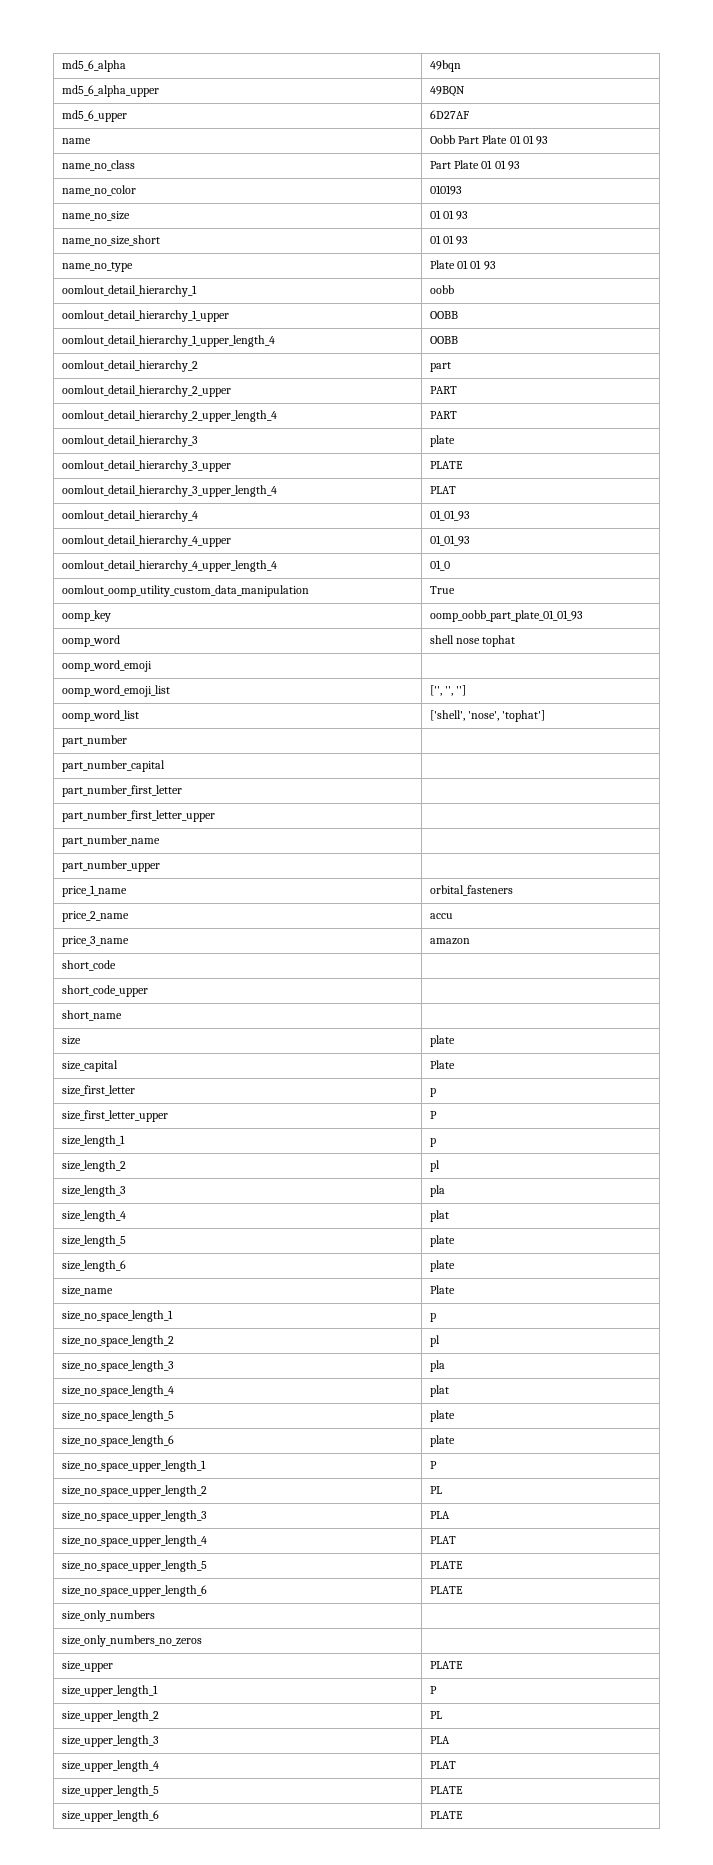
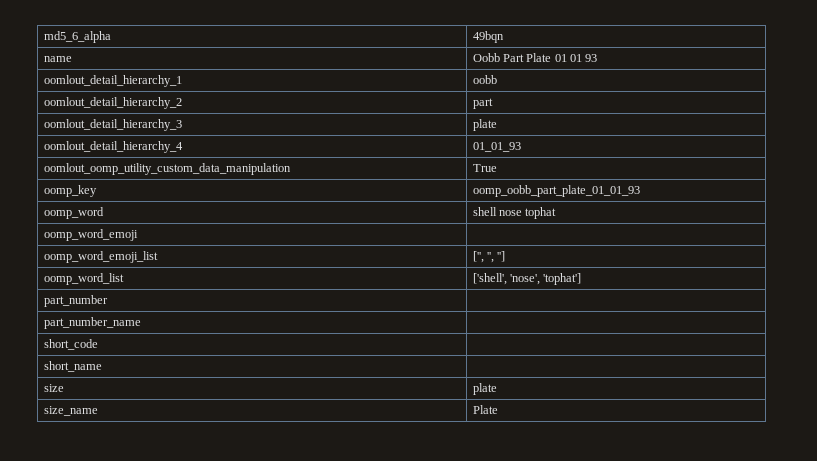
[61,85,159,97] [429,86,465,97] [61,110,127,122] [429,110,469,119] // md5_6_alpha_upper | 49BQN // md5_6_upper | 6D27AF -> (504, 37) none
[61,160,135,171] [429,160,520,170] [61,185,136,196] [429,185,462,195] [61,211,130,221] [429,210,469,220] [61,235,160,246] [429,235,469,245] [61,262,133,272] [429,260,496,270] [61,285,197,297] [429,285,454,294] [61,310,229,322] [429,311,458,319] [61,335,275,347] [429,336,458,344] [61,360,198,372] [429,362,451,372] [61,385,231,397] [429,386,457,394] [61,410,277,422] [429,411,457,419] [61,435,198,447] [429,435,455,447] [61,460,231,472] [429,461,463,469] [61,485,277,497] [429,486,456,494] [61,510,198,522] [429,510,470,521] [61,535,231,547] [429,535,470,546] [61,560,277,572] [429,560,450,571] name_no_class | Part Plate 01 01 93 // name_no_color | 010193 // name_no_size | 01 01 93 // name_no_size_short | 01 01 93 // name_no_type | Plate 01 01 93 // oomlout_detail_hierarchy_1 | oobb // oomlout_detail_hierarchy_1_upper | OOBB // oomlout_detail_hierarchy_1_upper_length_4 | OOBB // oomlout_detail_hierarchy_2 | part // oomlout_detail_hierarchy_2_upper | PART // oomlout_detail_hierarchy_2_upper_length_4 | PART // oomlout_detail_hierarchy_3 | plate // oomlout_detail_hierarchy_3_upper | PLATE // oomlout_detail_hierarchy_3_upper_length_4 | PLAT // oomlout_detail_hierarchy_4 | 01_01_93 // oomlout_detail_hierarchy_4_upper | 01_01_93 // oomlout_detail_hierarchy_4_upper_length_4 | 01_0 -> [43,75,182,87] [472,75,497,84] [43,97,182,109] [472,98,493,109] [43,119,182,131] [472,119,497,131] [43,141,183,153] [472,142,521,152] oomlout_detail_hierarchy_1 | oobb // oomlout_detail_hierarchy_2 | part // oomlout_detail_hierarchy_3 | plate // oomlout_detail_hierarchy_4 | 01_01_93
[61,760,165,772] [61,785,182,797] [61,810,215,822] [61,835,160,847] [61,860,160,872] [61,885,127,897] [429,885,513,896] [61,911,129,922] [429,913,453,919] [61,936,129,947] [429,938,470,945] part_number_capital | // part_number_first_letter | // part_number_first_letter_upper | // part_number_name | // part_number_upper | // price_1_name | orbital_fasteners // price_2_name | accu // price_3_name | amazon -> [43,317,141,329] part_number_name |
[61,985,148,997] // short_code_upper | -> (98, 344) none
[61,1060,118,1072] [429,1060,455,1069] [61,1085,135,1096] [429,1088,436,1097] [61,1110,168,1122] [429,1111,437,1119] [61,1135,125,1147] [429,1138,436,1147] [61,1160,126,1172] [429,1160,440,1172] [61,1185,126,1197] [429,1185,445,1197] [61,1210,126,1222] [429,1210,449,1222] [61,1235,126,1247] [429,1235,455,1247] [61,1260,126,1272] [429,1260,455,1272] [61,1286,113,1296] [429,1285,455,1294] [61,1310,173,1322] [429,1313,436,1322] [61,1335,174,1347] [429,1335,440,1347] [61,1360,174,1372] [429,1360,445,1372] [61,1385,174,1397] [429,1385,449,1397] [61,1410,174,1422] [429,1410,455,1422] [61,1435,174,1447] [429,1435,455,1447] [61,1460,206,1472] [429,1461,437,1469] [61,1485,207,1497] [429,1486,442,1494] [61,1510,207,1522] [429,1511,450,1519] [61,1535,207,1547] [429,1536,456,1544] [61,1560,207,1572] [429,1561,463,1569] [61,1585,207,1597] [429,1586,463,1594] [61,1610,155,1622] [61,1635,202,1647] [61,1661,113,1672] [429,1661,463,1669] [61,1685,158,1697] [429,1686,437,1694] [61,1710,159,1722] [429,1711,442,1719] [61,1735,159,1747] [429,1736,450,1744] [61,1760,159,1772] [429,1761,456,1769] [61,1785,159,1797] [429,1786,463,1794] [61,1810,159,1822] [429,1811,463,1819] size_capital | Plate // size_first_letter | p // size_first_letter_upper | P // size_length_1 | p // size_length_2 | pl // size_length_3 | pla // size_length_4 | plat // size_length_5 | plate // size_length_6 | plate // size_name | Plate // size_no_space_length_1 | p // size_no_space_length_2 | pl // size_no_space_length_3 | pla // size_no_space_length_4 | plat // size_no_space_length_5 | plate // size_no_space_length_6 | plate // size_no_space_upper_length_1 | P // size_no_space_upper_length_2 | PL // size_no_space_upper_length_3 | PLA // size_no_space_upper_length_4 | PLAT // size_no_space_upper_length_5 | PLATE // size_no_space_upper_length_6 | PLATE // size_only_numbers | // size_only_numbers_no_zeros | // size_upper | PLATE // size_upper_length_1 | P // size_upper_length_2 | PL // size_upper_length_3 | PLA // size_upper_length_4 | PLAT // size_upper_length_5 | PLATE // size_upper_length_6 | PLATE -> [43,406,98,416] [472,405,498,414] size_name | Plate

